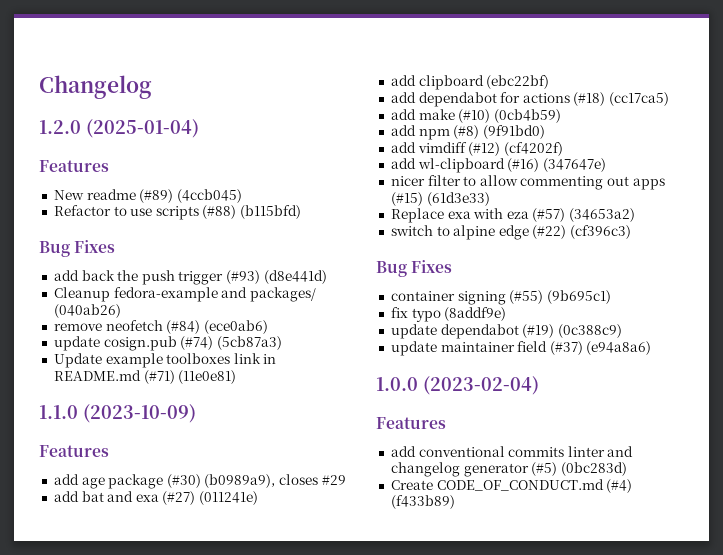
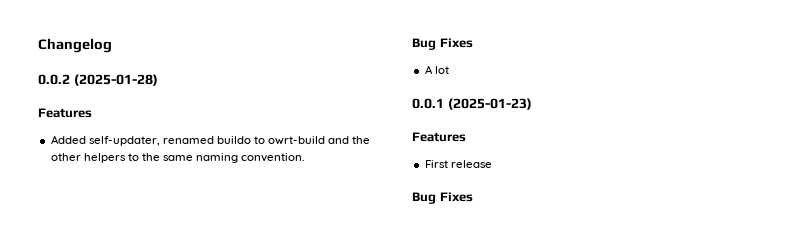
[39,119,199,138] [39,160,109,172] [53,189,242,203] [53,205,302,220] [39,240,116,257] [53,270,327,285] [53,287,316,302] [53,304,121,318] [53,320,268,334] [53,336,282,351] [53,353,277,368] [53,370,237,384] [39,404,196,423] [39,445,109,457] [53,474,346,489] [53,491,259,505] [390,75,550,90] [390,92,670,107] [390,109,561,123] [390,125,545,140] [390,142,563,156] [390,158,606,173] [390,175,665,190] [390,192,490,206] [390,208,636,223] [390,225,632,240] [376,260,453,277] [390,290,611,305] [390,307,507,322] [390,324,622,339] [390,341,652,356] [376,376,539,395] [376,417,446,429] [390,446,634,457] [390,462,627,477] [390,479,633,493] [390,495,455,509] 1.2.0 (2025-01-04) // Features // New readme (#89) (4ccb045) // Refactor to use scripts (#88) (b115bfd) // Bug Fixes // add back the push trigger (#93) (d8e441d) // Cleanup fedora-example and packages/ (040ab26) // remove neofetch (#84) (ece0ab6) // update cosign.pub (#74) (5cb87a3) // Update example toolboxes link in README.md (#71) (11e0e81) // 1.1.0 (2023-10-09) // Features // add age package (#30) (b0989a9), closes #29 // add bat and exa (#27) (011241e) // add clipboard (ebc22bf) // add dependabot for actions (#18) (cc17ca5) // add make (#10) (0cb4b59) // add npm (#8) (9f91bd0) // add vimdiff (#12) (cf4202f) // add wl-clipboard (#16) (347647e) // nicer filter to allow commenting out apps (#15) (61d3e33) // Replace exa with eza (#57) (34653a2) // switch to alpine edge (#22) (cf396c3) // Bug Fixes // container signing (#55) (9b695c1) // fix typo (8addf9e) // update dependabot (#19) (0c388c9) // update maintainer field (#37) (e94a8a6) // 1.0.0 (2023-02-04) // Features // add conventional commits linter and changelog generator (#5) (0bc283d) // Create CODE_OF_CONDUCT.md (#4) (f433b89) -> [38,74,158,86] [38,108,92,118] [50,135,371,146] [50,153,306,163] [412,38,473,50] [424,65,449,74] [412,98,532,110] [412,132,466,142] [424,160,492,168] [412,192,473,204] 0.0.2 (2025-01-28) // Features // Added self-updater, renamed buildo to owrt-build and the other helpers to the same naming convention. // Bug Fixes // A lot // 0.0.1 (2025-01-23) // Features // First release // Bug Fixes

